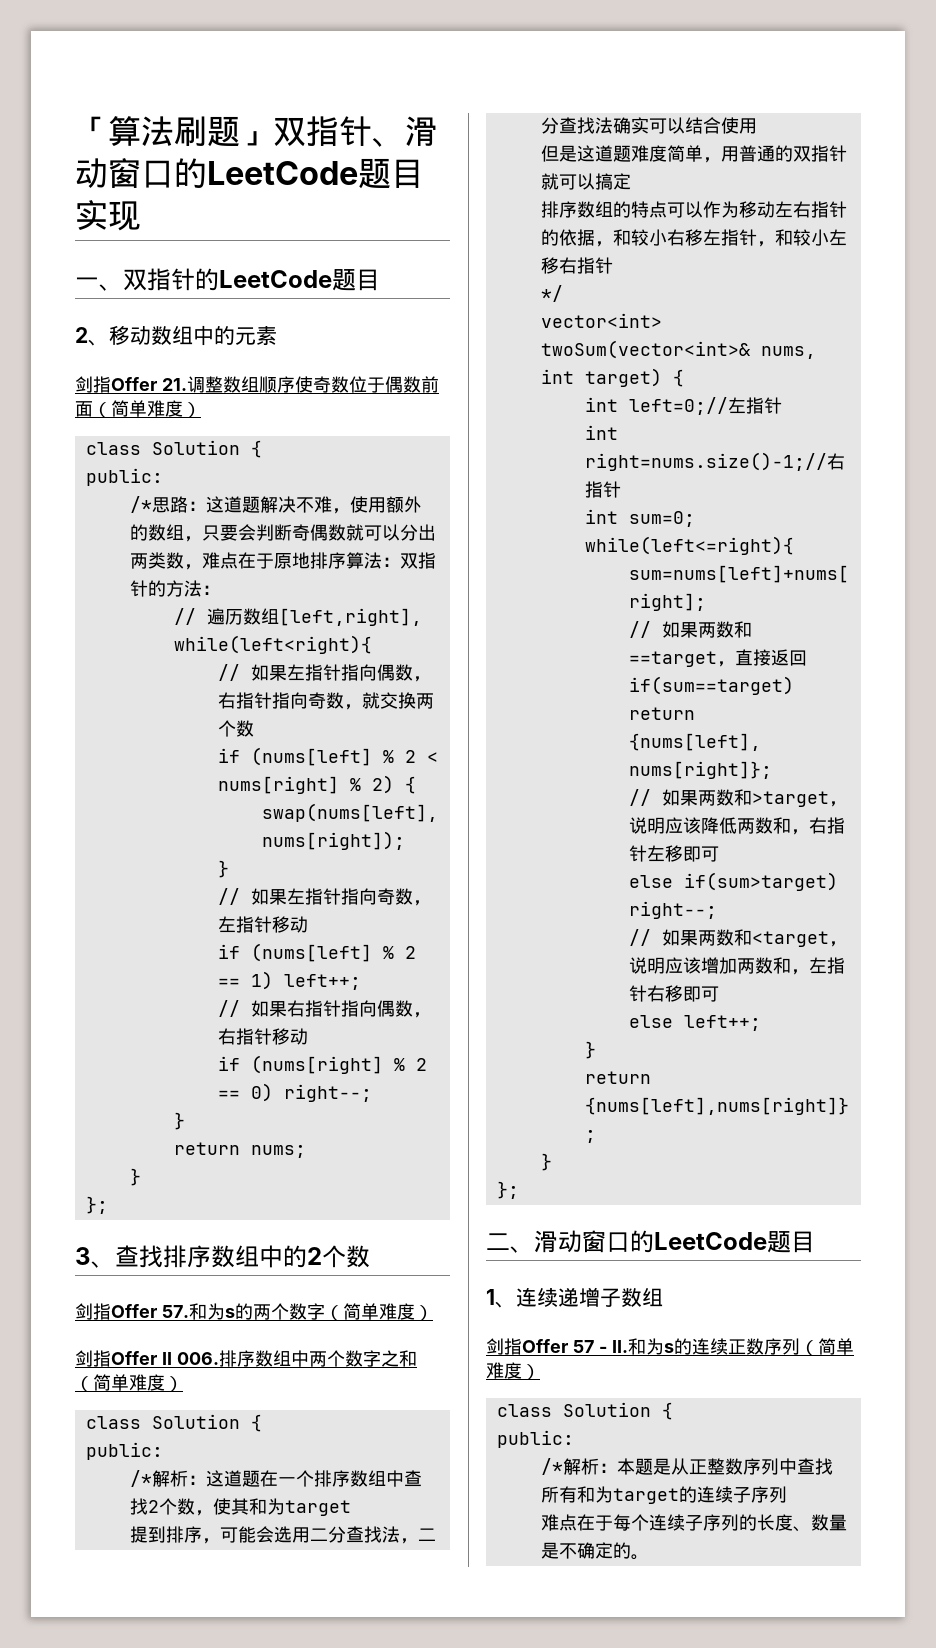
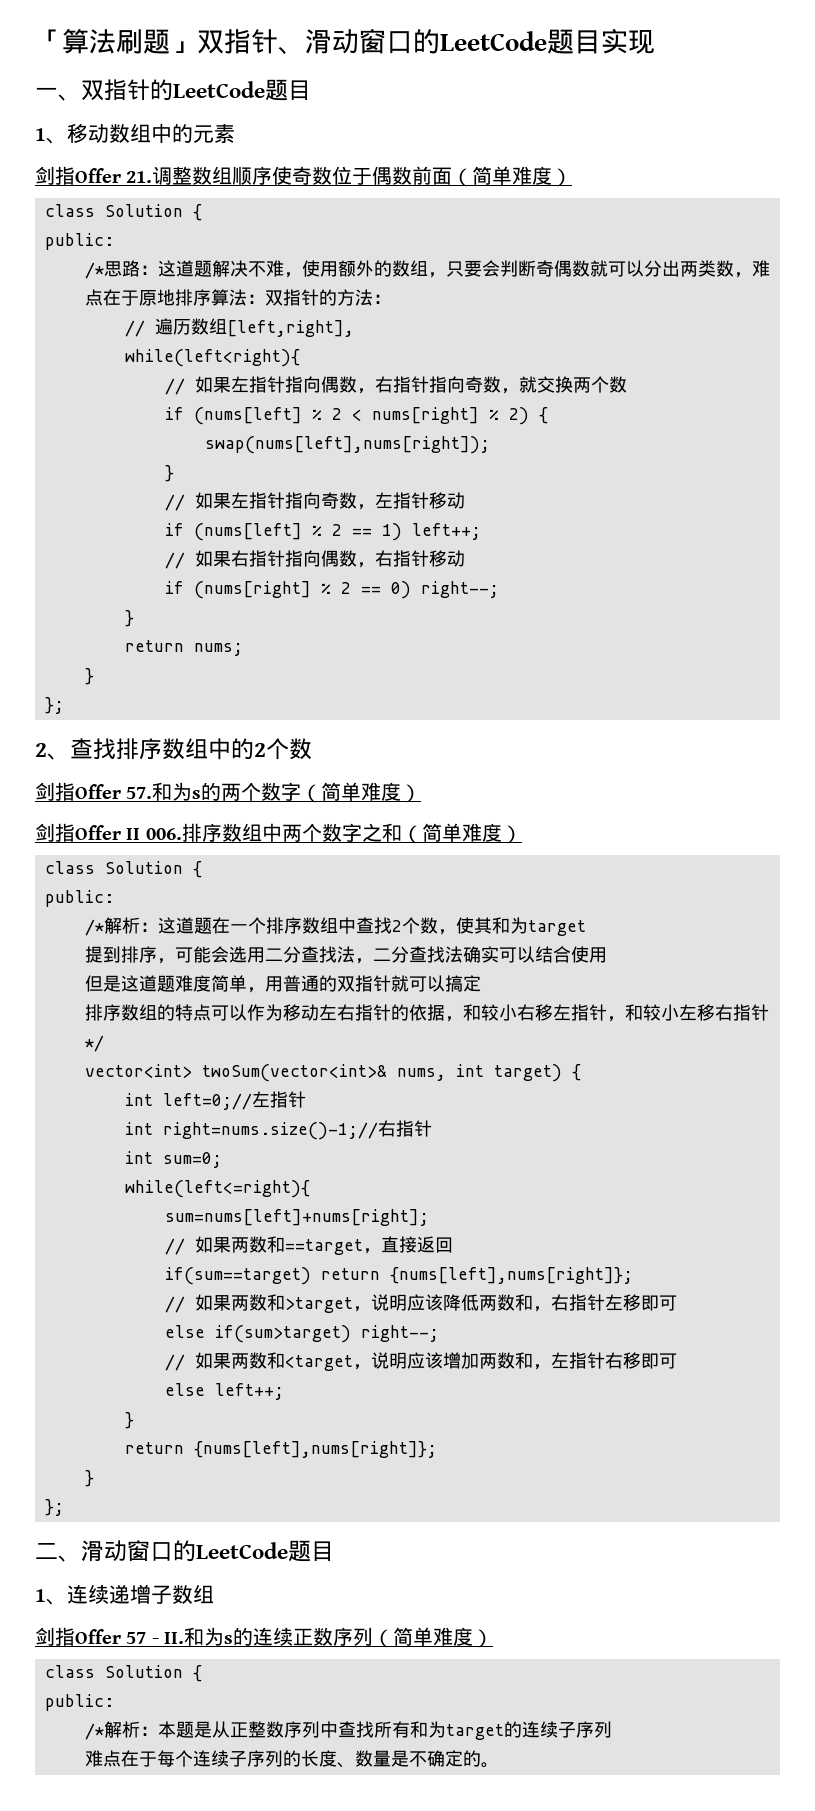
[75,327,88,343] 2 -> [35,128,46,141] 1
[75,1247,91,1265] 3 -> [35,743,47,757] 2

